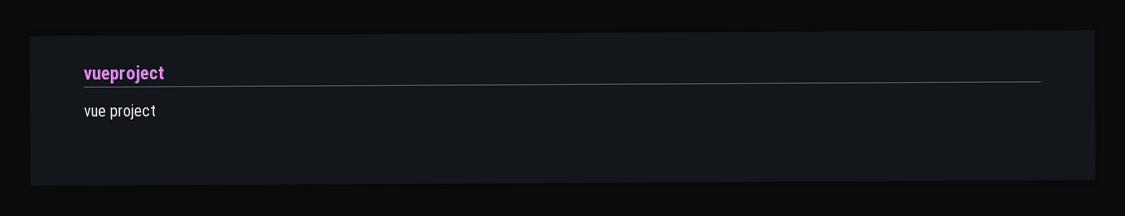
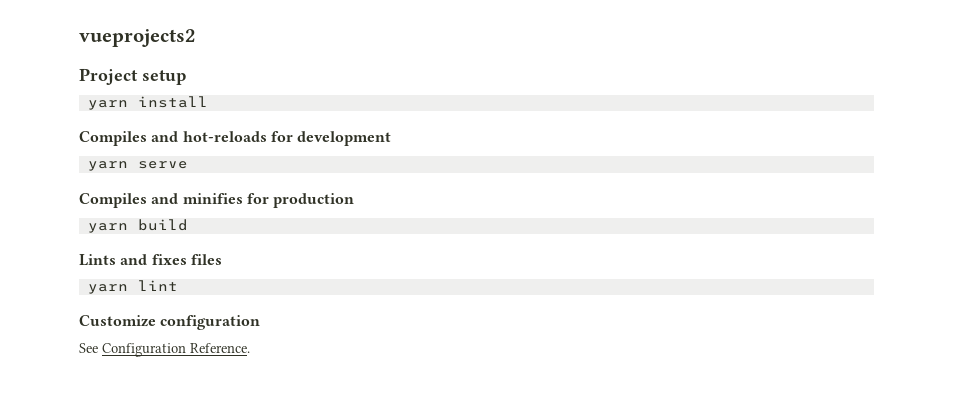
[83,65,165,84] [83,104,158,120] vueproject // vue project -> [79,29,196,47] [79,68,186,85] [87,96,208,110] [79,131,392,146] [87,161,188,171] [79,193,355,208] [87,219,188,233] [79,254,222,266] [87,280,178,294] [79,315,261,330] [79,343,250,357] vueprojects2 // Project setup // yarn install // Compiles and hot-reloads for development // yarn serve // Compiles and minifies for production // yarn build // Lints and fixes files // yarn lint // Customize configuration // See Configuration Reference.

